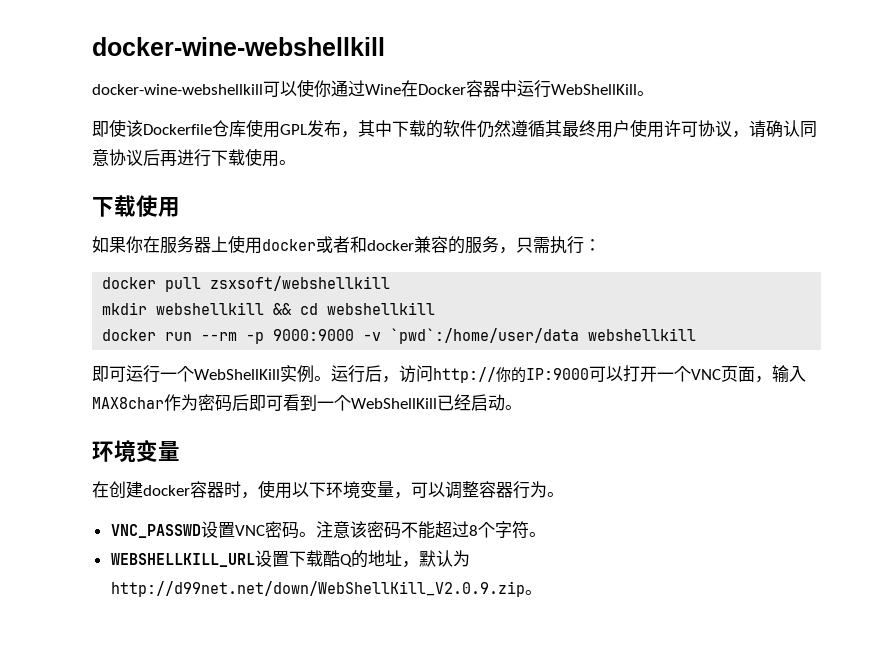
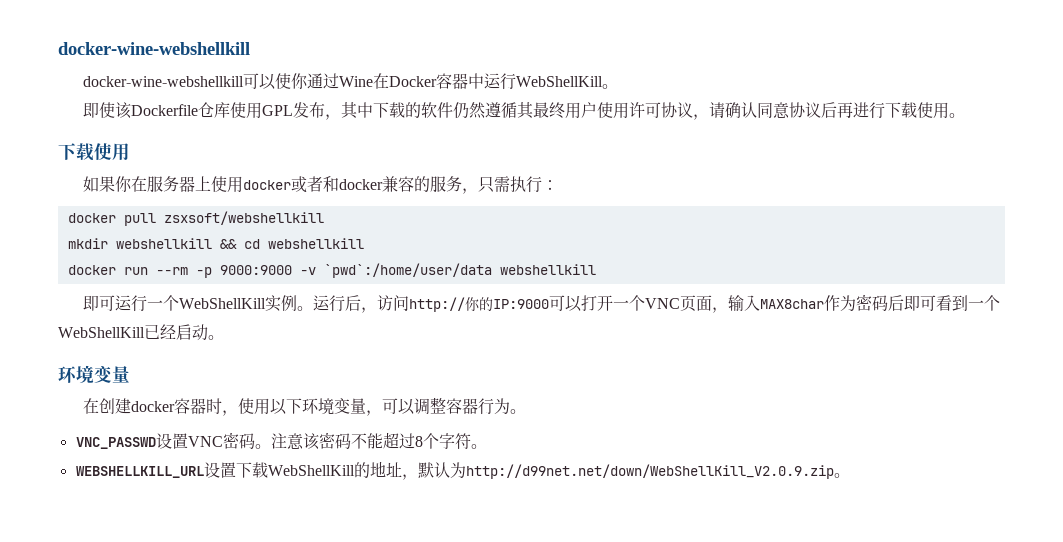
[322,550,352,567] 酷Q -> [267,465,355,476] WebShellKill

